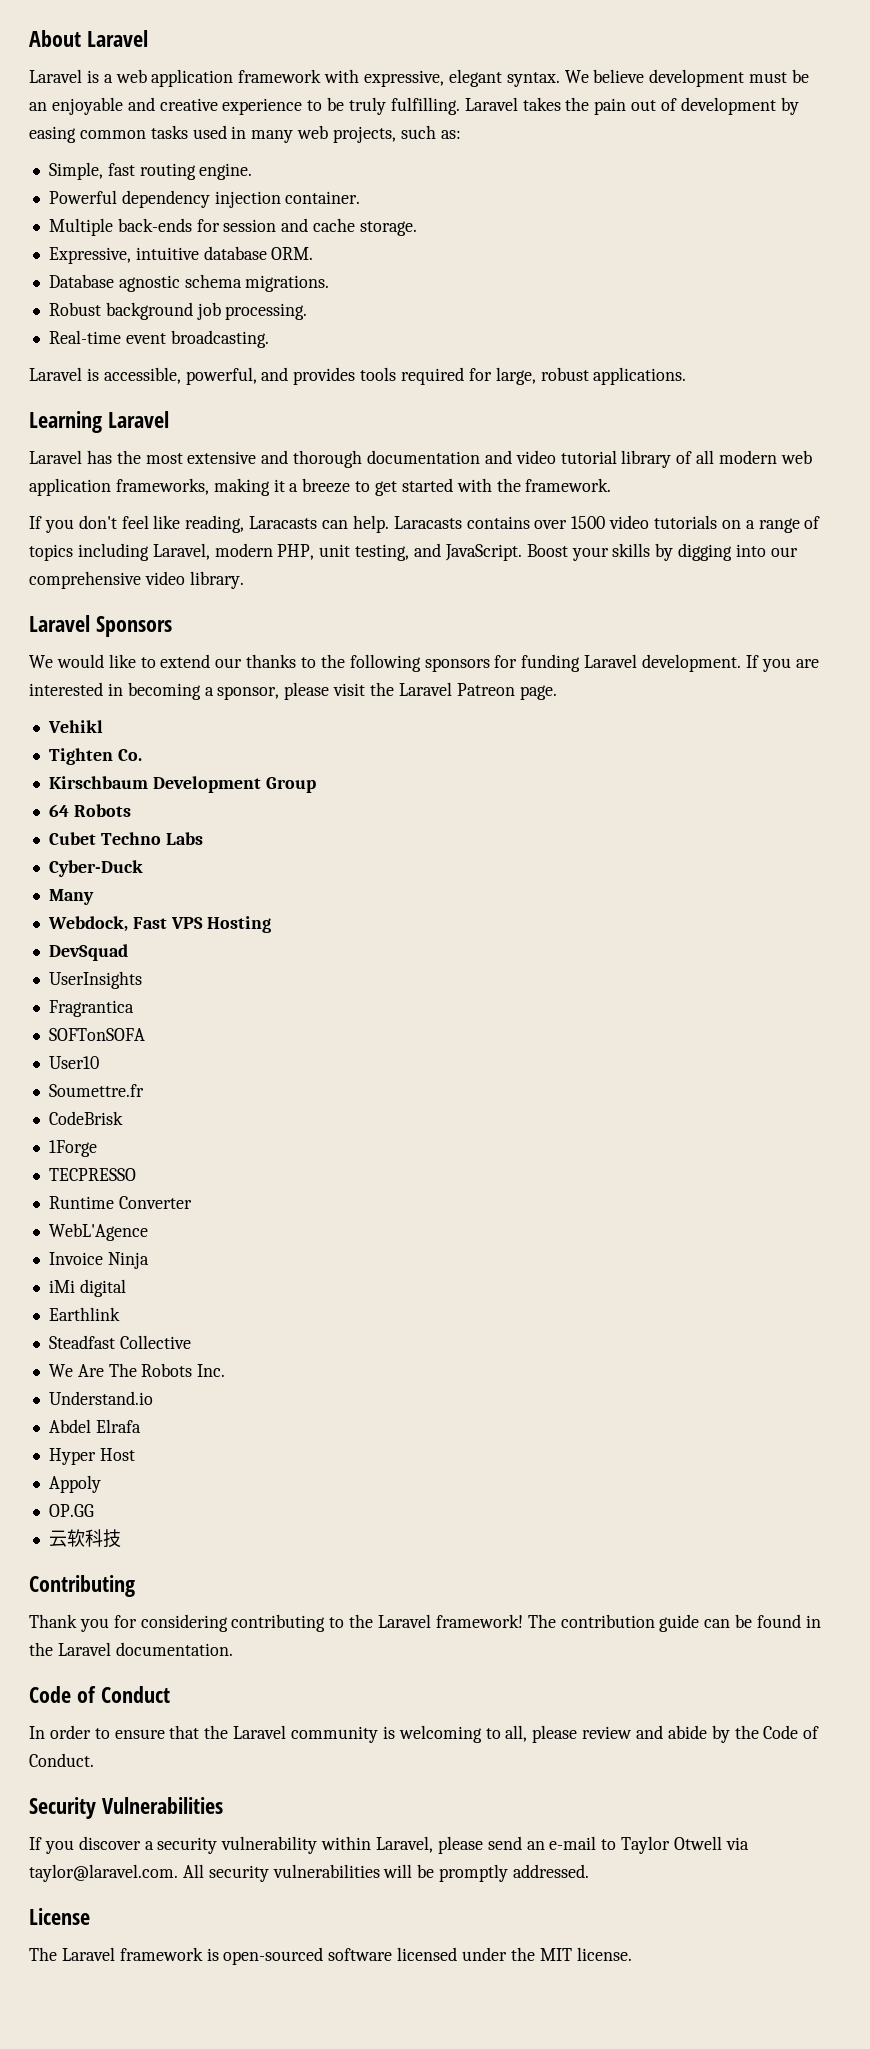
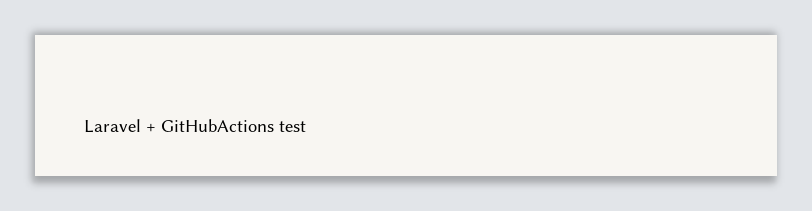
[29,30,148,47] [29,69,810,87] [29,97,799,115] [29,125,461,143] [48,162,253,180] [48,190,361,208] [48,218,417,236] [48,246,314,264] [48,274,330,292] [48,302,308,320] [48,330,269,348] [29,367,687,385] [29,411,169,433] [29,450,812,468] [29,478,612,496] [29,515,821,533] [29,543,798,561] [29,571,244,589] [29,615,172,637] [29,654,819,672] [29,682,557,700] [47,720,103,733] [48,748,142,765] [48,776,316,793] [48,804,131,817] [48,832,203,845] [48,860,143,877] [48,889,94,905] [47,916,272,933] [48,944,128,961] [48,971,142,989] [48,1000,134,1017] [48,1028,145,1041] [48,1056,99,1069] [48,1084,144,1097] [48,1111,123,1125] [48,1140,97,1157] [48,1168,136,1181] [48,1196,192,1209] [48,1223,148,1241] [48,1252,149,1269] [48,1279,126,1297] [48,1307,120,1321] [48,1335,191,1349] [48,1363,226,1377] [48,1391,153,1405] [48,1419,141,1433] [48,1448,135,1465] [48,1475,101,1493] [48,1504,94,1517] [48,1529,121,1548] [29,1575,135,1597] [29,1614,821,1632] [29,1642,233,1656] [29,1686,170,1703] [29,1725,820,1743] [29,1753,94,1767] [29,1797,223,1819] [29,1836,749,1854] [29,1864,590,1882] [29,1908,90,1925] [29,1947,632,1965] About Laravel // Laravel is a web application framework with expressive, elegant syntax. We believe development must be an enjoyable and creative experience to be truly fulfilling. Laravel takes the pain out of development by easing common tasks used in many web projects, such as: // Simple, fast routing engine. // Powerful dependency injection container. // Multiple back-ends for session and cache storage. // Expressive, intuitive database ORM. // Database agnostic schema migrations. // Robust background job processing. // Real-time event broadcasting. // Laravel is accessible, powerful, and provides tools required for large, robust applications. // Learning Laravel // Laravel has the most extensive and thorough documentation and video tutorial library of all modern web application frameworks, making it a breeze to get started with the framework. // If you don't feel like reading, Laracasts can help. Laracasts contains over 1500 video tutorials on a range of topics including Laravel, modern PHP, unit testing, and JavaScript. Boost your skills by digging into our comprehensive video library. // Laravel Sponsors // We would like to extend our thanks to the following sponsors for funding Laravel development. If you are interested in becoming a sponsor, please visit the Laravel Patreon page. // Vehikl // Tighten Co. // Kirschbaum Development Group // 64 Robots // Cubet Techno Labs // Cyber-Duck // Many // Webdock, Fast VPS Hosting // DevSquad // UserInsights // Fragrantica // SOFTonSOFA // User10 // Soumettre.fr // CodeBrisk // 1Forge // TECPRESSO // Runtime Converter // WebL'Agence // Invoice Ninja // iMi digital // Earthlink // Steadfast Collective // We Are The Robots Inc. // Understand.io // Abdel Elrafa // Hyper Host // Appoly // OP.GG // 云软科技 // Contributing // Thank you for considering contributing to the Laravel framework! The contribution guide can be found in the Laravel documentation. // Code of Conduct // In order to ensure that the Laravel community is welcoming to all, please review and abide by the Code of Conduct. // Security Vulnerabilities // If you discover a security vulnerability within Laravel, please send an e-mail to Taylor Otwell via taylor@laravel.com. All security vulnerabilities will be promptly addressed. // License // The Laravel framework is open-sourced software licensed under the MIT license. -> [84,119,306,133] Laravel + GitHubActions test

